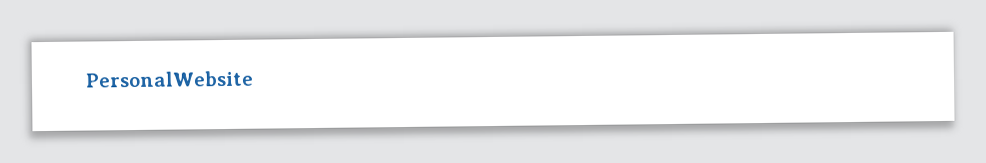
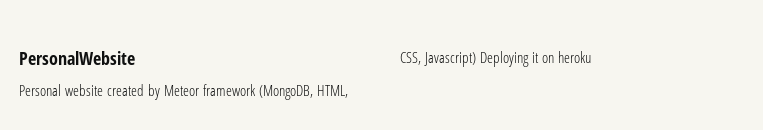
(254, 79) none -> [19,84,349,100] [400,51,592,67] // Personal website created by Meteor framework (MongoDB, HTML, CSS, Javascript) Deploying it on heroku

